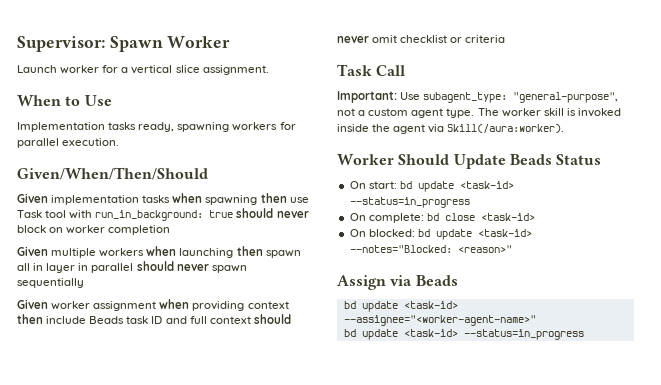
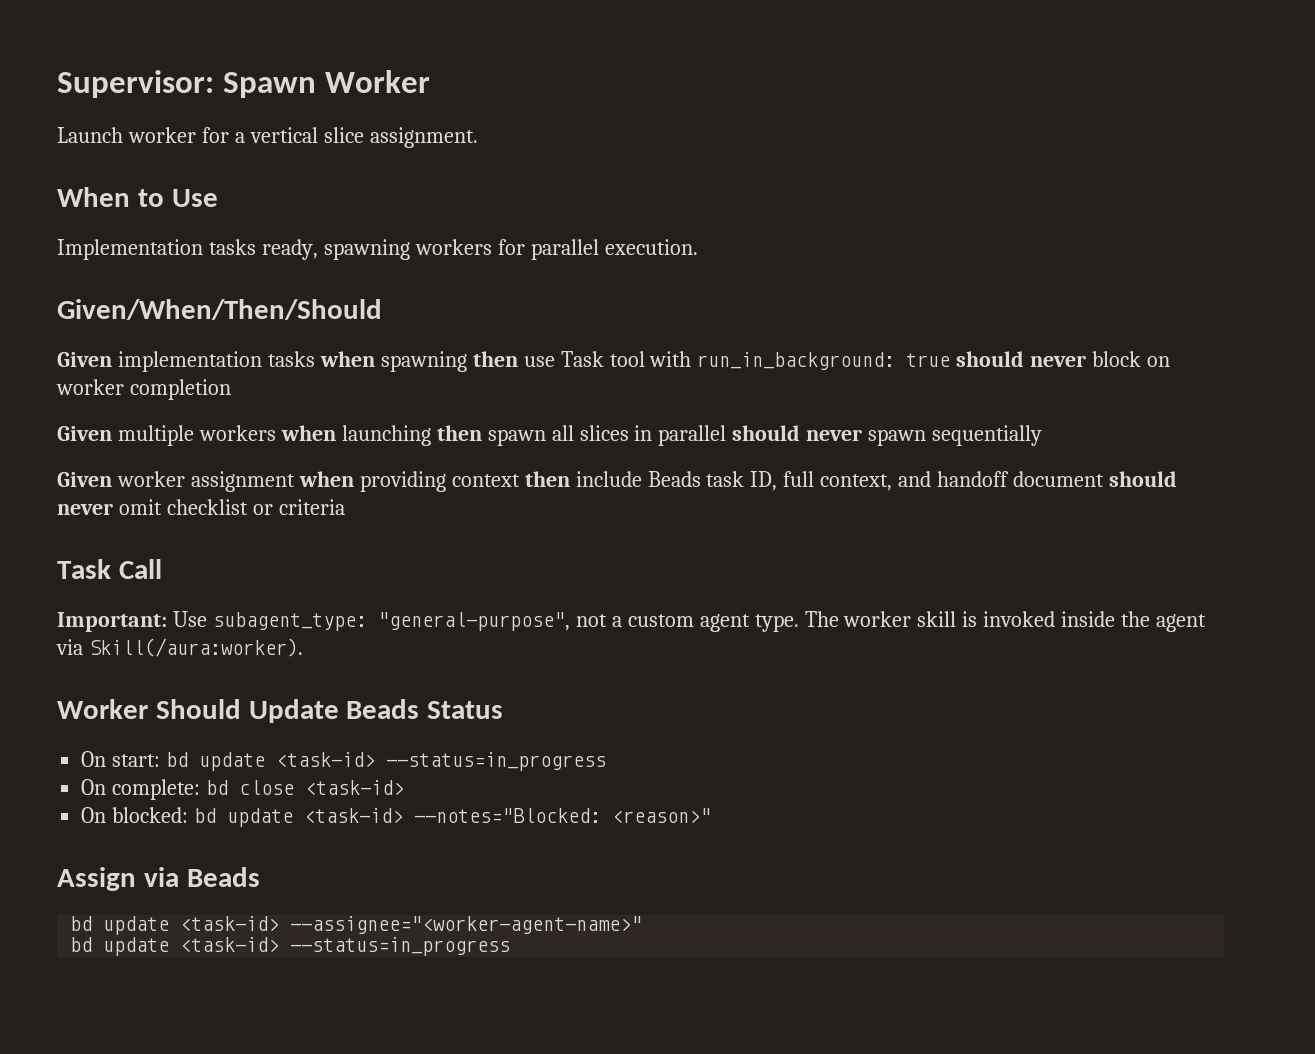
[33,263,76,273] in layer -> [579,425,629,441] slices
[151,316,251,324] ID and full context -> [750,471,1105,491] ID, full context, and handoff document

